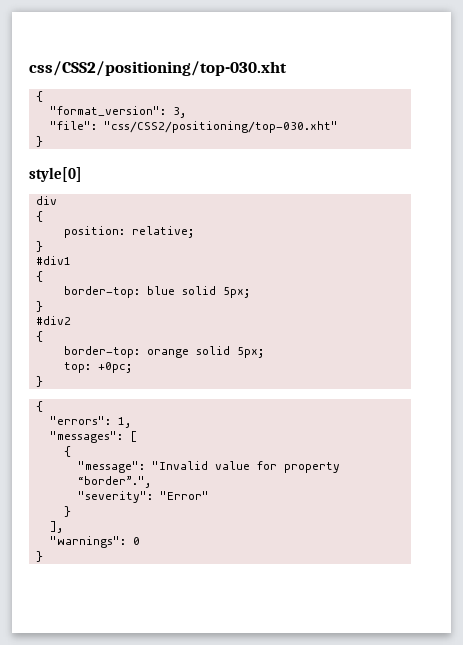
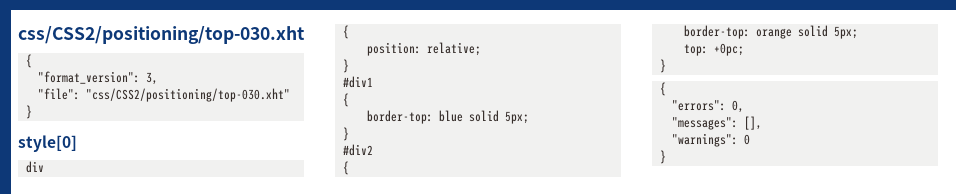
[118,417,132,428] 1, -> [731,100,744,113] 0,
[130,431,138,442] [64,446,72,457] [78,461,341,473] [78,476,152,488] [78,491,210,503] [64,506,72,517] [50,521,64,533] [ // { // "message": "Invalid value for property “border”.", // "severity": "Error" // } // ], -> [743,116,762,130] [],

